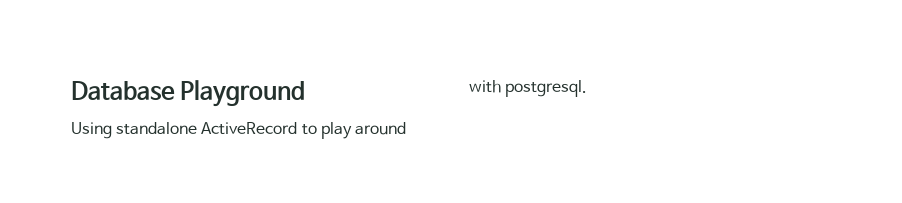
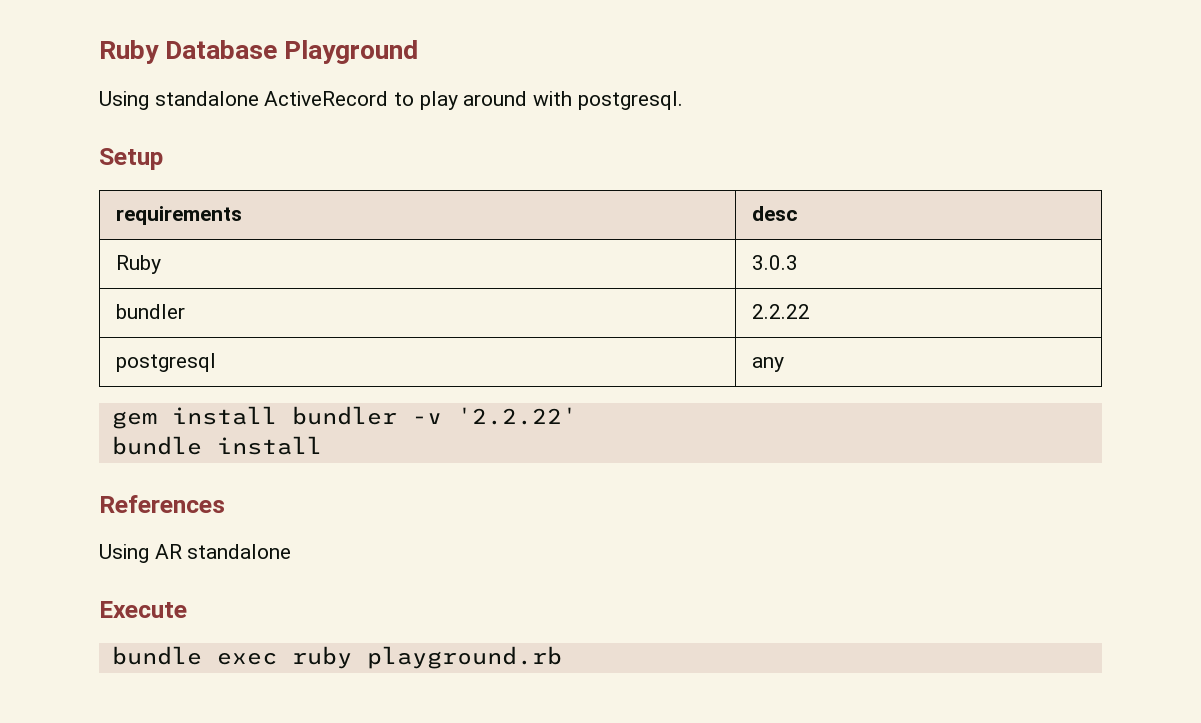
(71, 91) none -> [99,40,159,64] Ruby
(588, 88) none -> [99,148,163,170] [115,206,242,225] [751,206,798,221] [115,255,161,274] [751,255,798,270] [115,304,185,319] [751,304,810,319] [115,353,216,372] [751,357,784,372] [111,406,577,429] [111,436,322,455] [99,495,225,513] [99,544,292,563] [99,601,187,618] [111,646,562,669] // Setup // requirements | desc // Ruby | 3.0.3 // bundler | 2.2.22 // postgresql | any // gem install bundler -v '2.2.22' // bundle install // References // Using AR standalone // Execute // bundle exec ruby playground.rb

